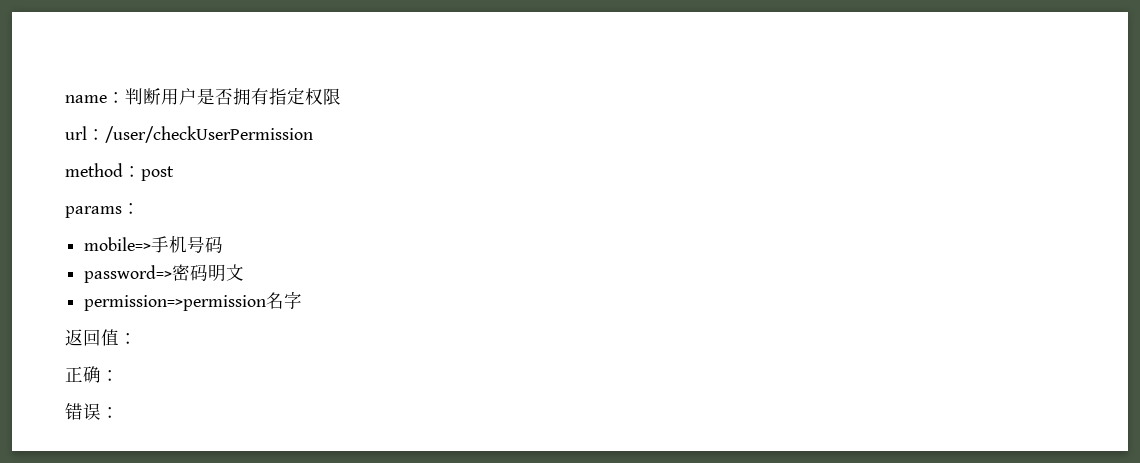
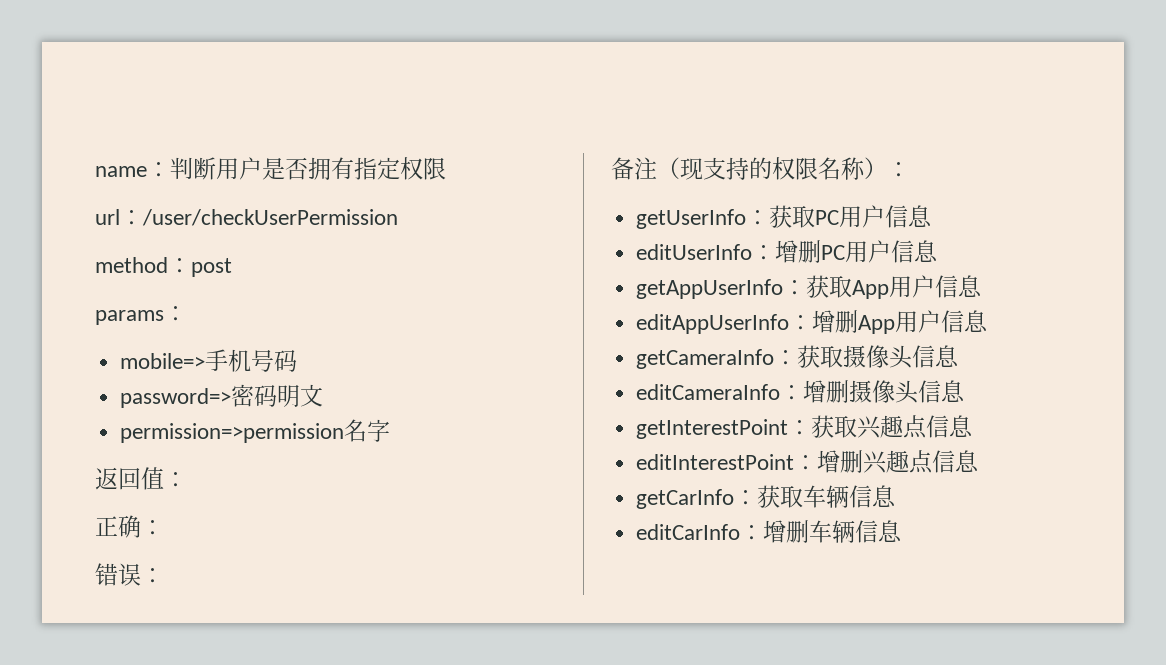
(119, 412) none -> [611,157,910,180] [636,205,933,229] [636,240,939,263] [636,275,983,299] [636,310,989,334] [636,345,960,369] [636,380,966,404] [636,415,974,439] [636,450,980,474] [636,485,897,509] [636,520,903,543] // 备注（现支持的权限名称）： // getUserInfo：获取PC用户信息 // editUserInfo：增删PC用户信息 // getAppUserInfo：获取App用户信息 // editAppUserInfo：增删App用户信息 // getCameraInfo：获取摄像头信息 // editCameraInfo：增删摄像头信息 // getInterestPoint：获取兴趣点信息 // editInterestPoint：增删兴趣点信息 // getCarInfo：获取车辆信息 // editCarInfo：增删车辆信息

